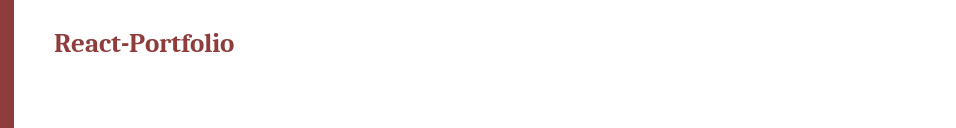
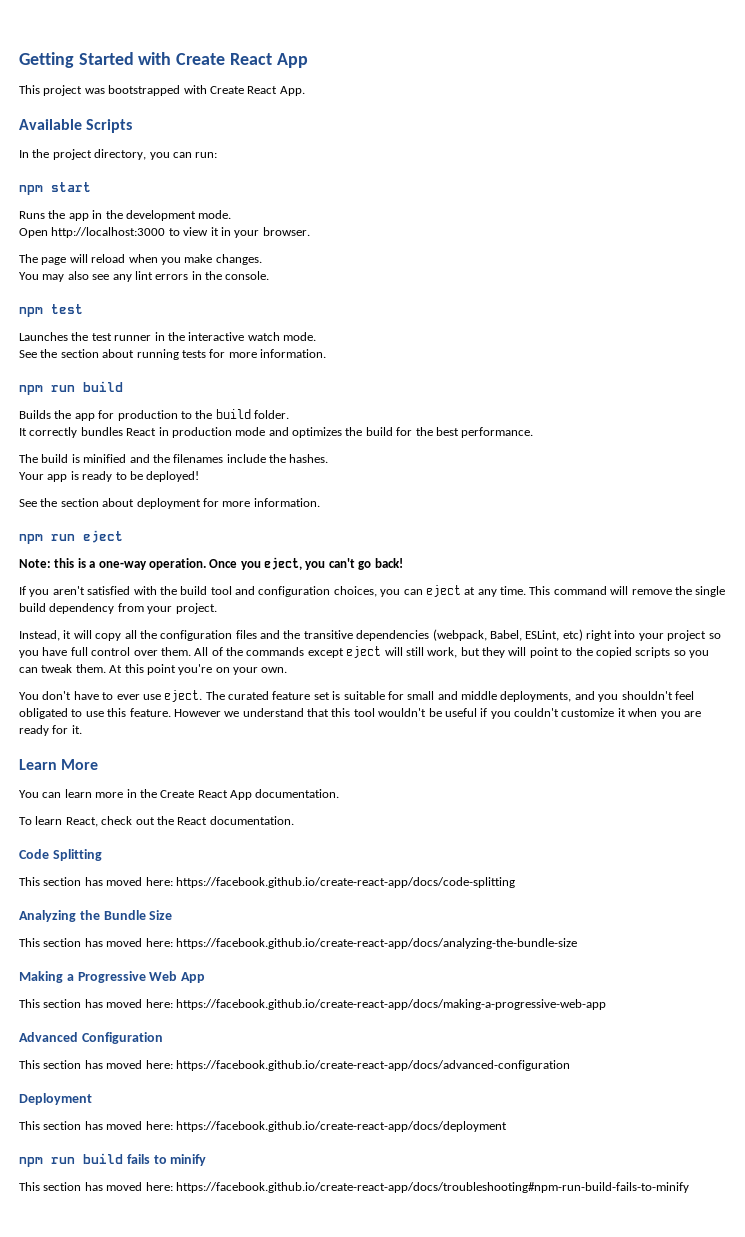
[54,33,234,52] React-Portfolio -> [19,52,308,68] [19,85,305,96] [19,119,133,133] [19,149,218,160] [19,182,91,195] [19,210,232,221] [19,227,310,238] [19,254,262,265] [19,271,270,282] [19,304,83,317] [19,332,316,341] [19,349,326,360] [19,381,123,395] [19,409,289,421] [19,427,534,438] [19,454,329,463] [19,471,200,482] [19,498,320,509] [19,530,123,544] [19,557,403,570] [19,585,726,597] [19,603,217,614] [19,629,721,641] [19,646,709,658] [19,664,288,675] [19,690,694,702] [19,708,701,719] [19,725,82,736] [19,759,99,770] [19,789,340,800] [19,816,294,827] [19,849,102,861] [19,877,515,888] [19,910,173,922] [19,938,577,949] [19,971,206,983] [19,999,606,1010] [19,1032,163,1044] [19,1060,570,1071] [19,1093,92,1105] [19,1121,507,1132] [19,1153,207,1167] [19,1182,689,1193] Getting Started with Create React App // This project was bootstrapped with Create React App. // Available Scripts // In the project directory, you can run: // npm start // Runs the app in the development mode. // Open http://localhost:3000 to view it in your browser. // The page will reload when you make changes. // You may also see any lint errors in the console. // npm test // Launches the test runner in the interactive watch mode. // See the section about running tests for more information. // npm run build // Builds the app for production to the build folder. // It correctly bundles React in production mode and optimizes the build for the best performance. // The build is minified and the filenames include the hashes. // Your app is ready to be deployed! // See the section about deployment for more information. // npm run eject // Note: this is a one-way operation. Once you eject, you can't go back! // If you aren't satisfied with the build tool and configuration choices, you can eject at any time. This command will remove the single build dependency from your project. // Instead, it will copy all the configuration files and the transitive dependencies (webpack, Babel, ESLint, etc) right into your project so you have full control over them. All of the commands except eject will still work, but they will point to the copied scripts so you can tweak them. At this point you're on your own. // You don't have to ever use eject. The curated feature set is suitable for small and middle deployments, and you shouldn't feel obligated to use this feature. However we understand that this tool wouldn't be useful if you couldn't customize it when you are ready for it. // Learn More // You can learn more in the Create React App documentation. // To learn React, check out the React documentation. // Code Splitting // This section has moved here: https://facebook.github.io/create-react-app/docs/code-splitting // Analyzing the Bundle Size // This section has moved here: https://facebook.github.io/create-react-app/docs/analyzing-the-bundle-size // Making a Progressive Web App // This section has moved here: https://facebook.github.io/create-react-app/docs/making-a-progressive-web-app // Advanced Configuration // This section has moved here: https://facebook.github.io/create-react-app/docs/advanced-configuration // Deployment // This section has moved here: https://facebook.github.io/create-react-app/docs/deployment // npm run build fails to minify // This section has moved here: https://facebook.github.io/create-react-app/docs/troubleshooting#npm-run-build-fails-to-minify

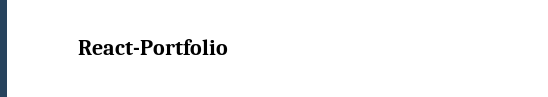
[19,52,308,68] [19,85,305,96] [19,119,133,133] [19,149,218,160] [19,182,91,195] [19,210,232,221] [19,227,310,238] [19,254,262,265] [19,271,270,282] [19,304,83,317] [19,332,316,341] [19,349,326,360] [19,381,123,395] [19,409,289,421] [19,427,534,438] [19,454,329,463] [19,471,200,482] [19,498,320,509] [19,530,123,544] [19,557,403,570] [19,585,726,597] [19,603,217,614] [19,629,721,641] [19,646,709,658] [19,664,288,675] [19,690,694,702] [19,708,701,719] [19,725,82,736] [19,759,99,770] [19,789,340,800] [19,816,294,827] [19,849,102,861] [19,877,515,888] [19,910,173,922] [19,938,577,949] [19,971,206,983] [19,999,606,1010] [19,1032,163,1044] [19,1060,570,1071] [19,1093,92,1105] [19,1121,507,1132] [19,1153,207,1167] [19,1182,689,1193] Getting Started with Create React App // This project was bootstrapped with Create React App. // Available Scripts // In the project directory, you can run: // npm start // Runs the app in the development mode. // Open http://localhost:3000 to view it in your browser. // The page will reload when you make changes. // You may also see any lint errors in the console. // npm test // Launches the test runner in the interactive watch mode. // See the section about running tests for more information. // npm run build // Builds the app for production to the build folder. // It correctly bundles React in production mode and optimizes the build for the best performance. // The build is minified and the filenames include the hashes. // Your app is ready to be deployed! // See the section about deployment for more information. // npm run eject // Note: this is a one-way operation. Once you eject, you can't go back! // If you aren't satisfied with the build tool and configuration choices, you can eject at any time. This command will remove the single build dependency from your project. // Instead, it will copy all the configuration files and the transitive dependencies (webpack, Babel, ESLint, etc) right into your project so you have full control over them. All of the commands except eject will still work, but they will point to the copied scripts so you can tweak them. At this point you're on your own. // You don't have to ever use eject. The curated feature set is suitable for small and middle deployments, and you shouldn't feel obligated to use this feature. However we understand that this tool wouldn't be useful if you couldn't customize it when you are ready for it. // Learn More // You can learn more in the Create React App documentation. // To learn React, check out the React documentation. // Code Splitting // This section has moved here: https://facebook.github.io/create-react-app/docs/code-splitting // Analyzing the Bundle Size // This section has moved here: https://facebook.github.io/create-react-app/docs/analyzing-the-bundle-size // Making a Progressive Web App // This section has moved here: https://facebook.github.io/create-react-app/docs/making-a-progressive-web-app // Advanced Configuration // This section has moved here: https://facebook.github.io/create-react-app/docs/advanced-configuration // Deployment // This section has moved here: https://facebook.github.io/create-react-app/docs/deployment // npm run build fails to minify // This section has moved here: https://facebook.github.io/create-react-app/docs/troubleshooting#npm-run-build-fails-to-minify -> [78,39,228,55] React-Portfolio

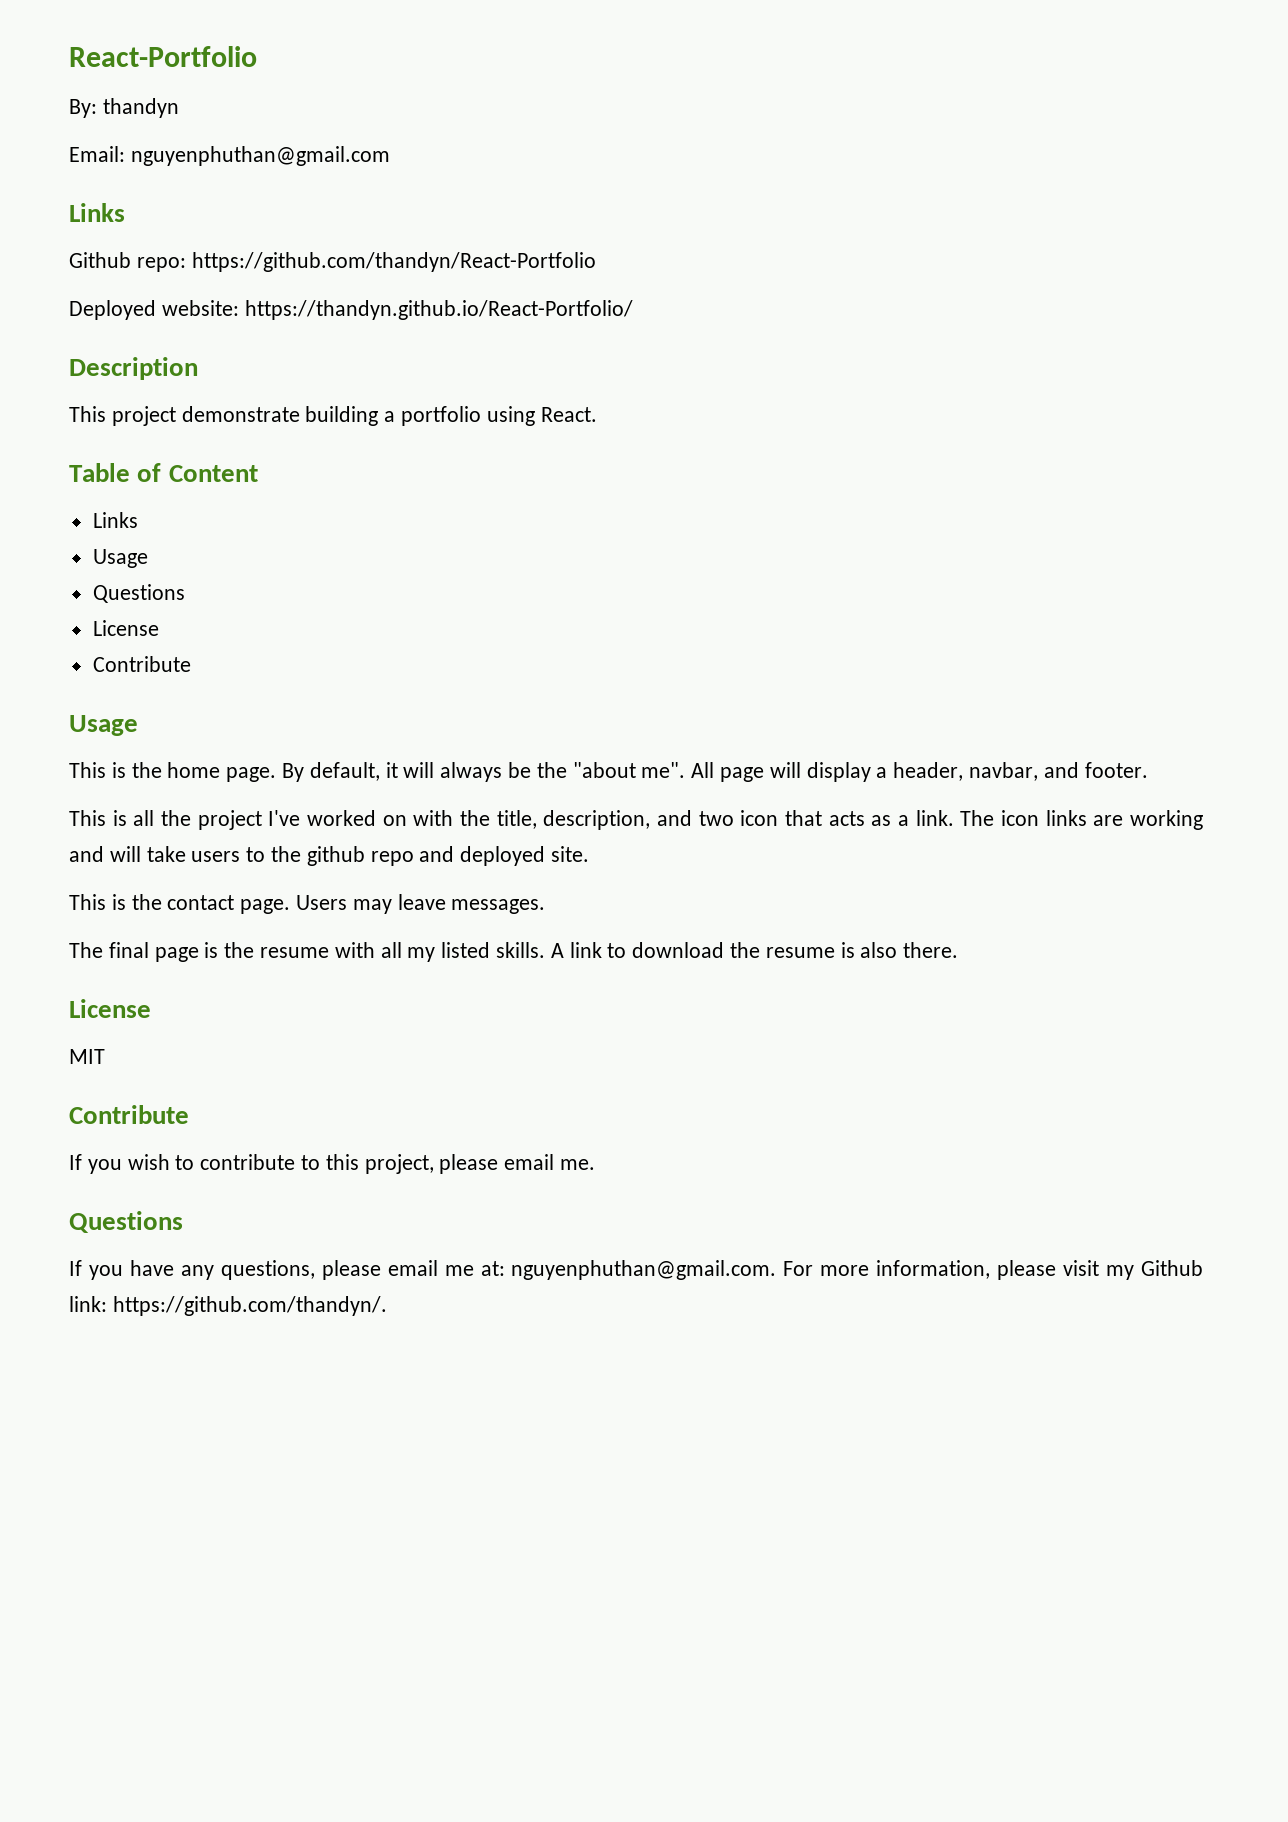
(228, 47) none -> [69,98,179,118] [69,146,390,166] [69,203,125,222] [69,252,596,272] [69,300,633,320] [69,357,198,380] [69,406,597,426] [69,463,258,482] [92,512,138,528] [92,549,148,568] [92,584,185,603] [92,620,159,636] [92,656,191,672] [69,715,138,736] [69,762,1148,782] [69,810,1203,830] [69,846,590,866] [69,894,546,914] [69,942,959,962] [69,999,151,1018] [69,1049,105,1064] [69,1105,189,1124] [69,1154,596,1174] [69,1211,183,1233] [69,1260,1203,1280] [69,1296,387,1316] // By: thandyn // Email: nguyenphuthan@gmail.com // Links // Github repo: https://github.com/thandyn/React-Portfolio // Deployed website: https://thandyn.github.io/React-Portfolio/ // Description // This project demonstrate building a portfolio using React. // Table of Content // Links // Usage // Questions // License // Contribute // Usage // This is the home page. By default, it will always be the "about me". All page will display a header, navbar, and footer. // This is all the project I've worked on with the title, description, and two icon that acts as a link. The icon links are working and will take users to the github repo and deployed site. // This is the contact page. Users may leave messages. // The final page is the resume with all my listed skills. A link to download the resume is also there. // License // MIT // Contribute // If you wish to contribute to this project, please email me. // Questions // If you have any questions, please email me at: nguyenphuthan@gmail.com. For more information, please visit my Github link: https://github.com/thandyn/.

